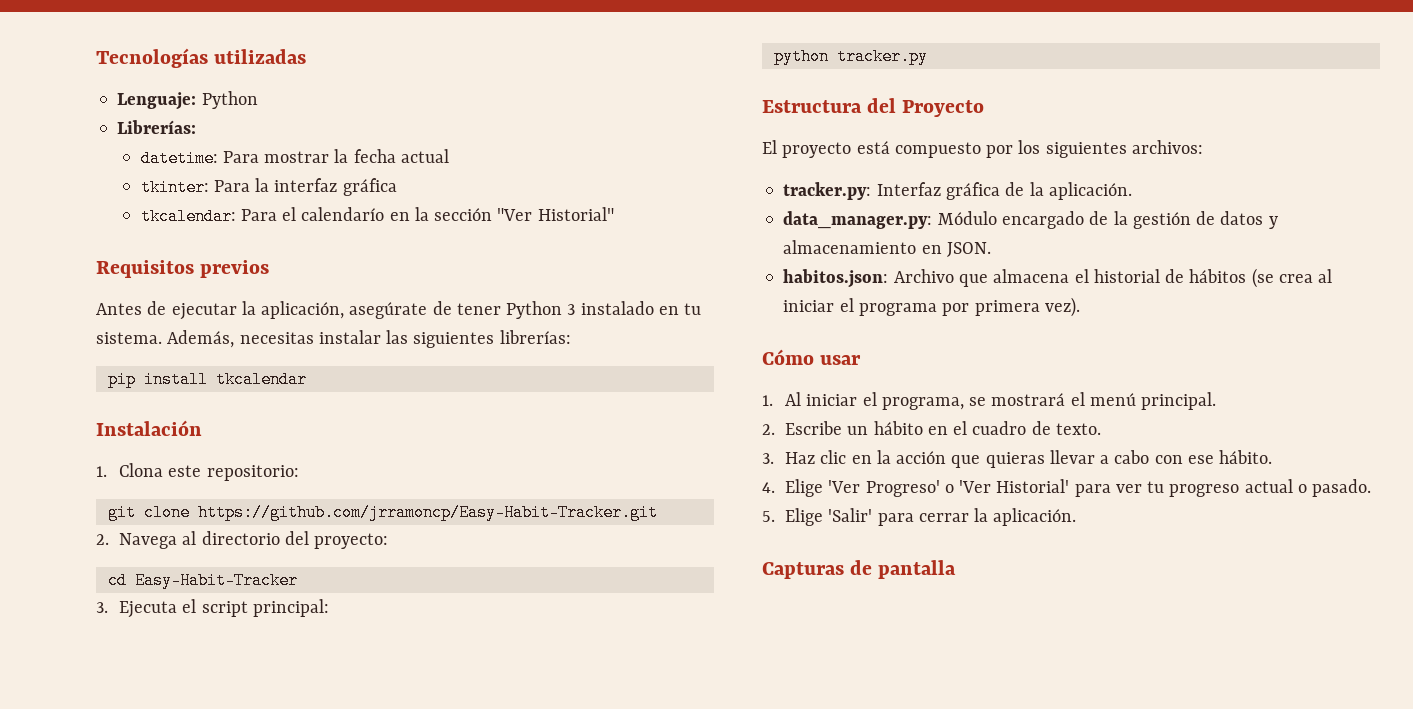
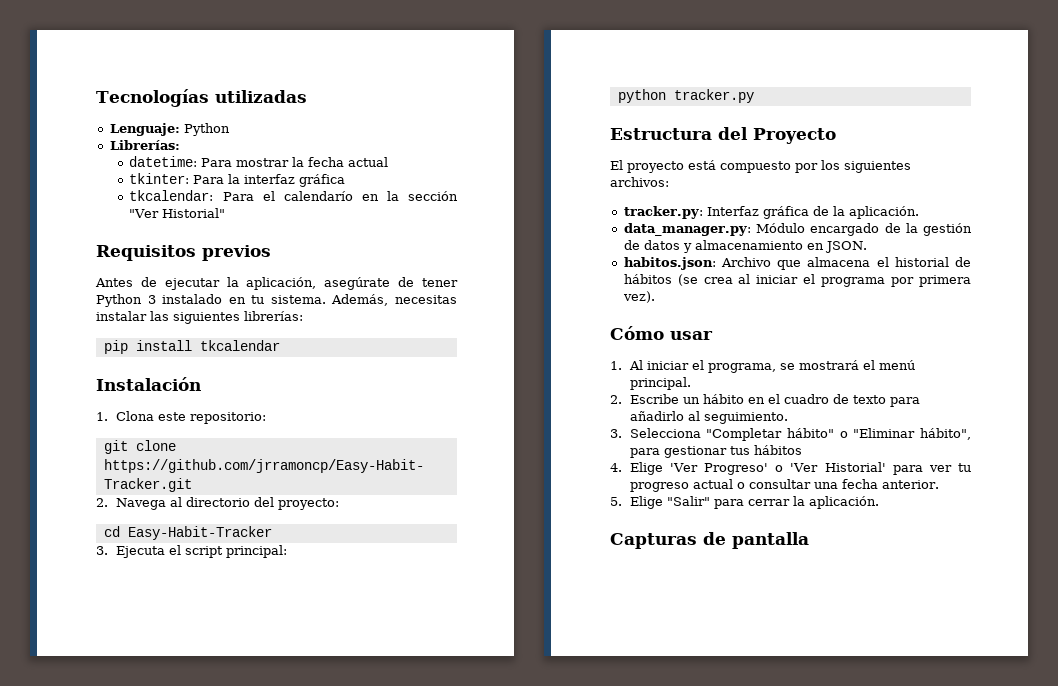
[1055,423,1101,435] [762,450,1273,468] texto. // 3. Haz clic en la acción que quieras llevar a cabo con ese hábito. -> [852,395,920,407] [629,411,788,424] [610,428,971,441] [629,445,802,458] texto para añadirlo al seguimiento. // 3. Selecciona "Completar hábito" o "Eliminar hábito", para gestionar tus hábitos
[1312,479,1372,497] pasado. -> [748,479,939,489] consultar una fecha anterior.
[828,508,873,522] 'Salir' -> [666,496,710,506] "Salir"

